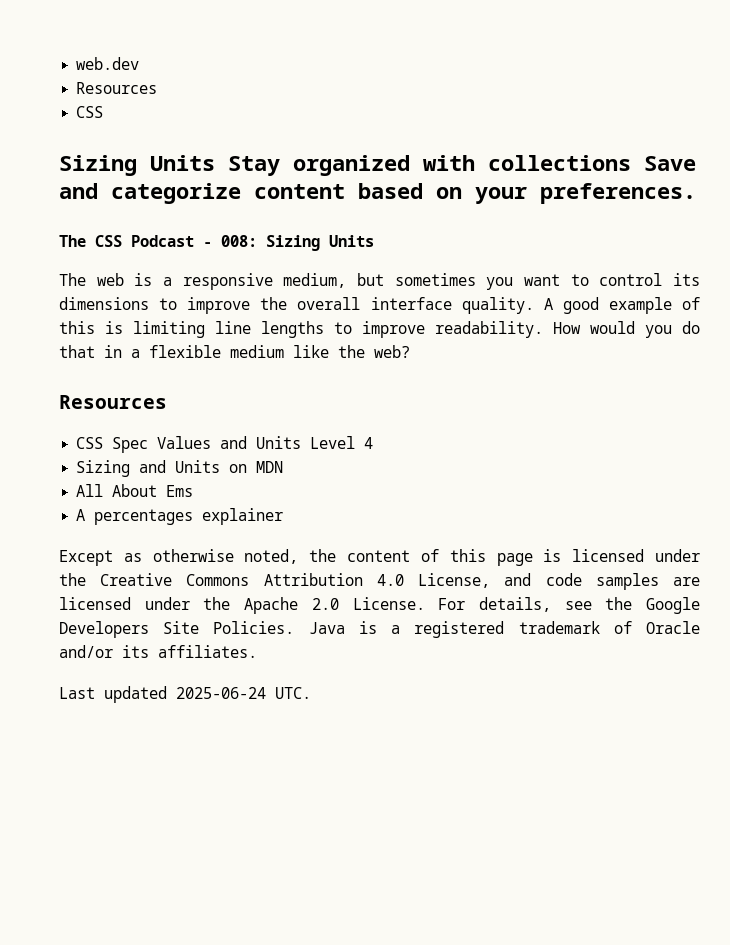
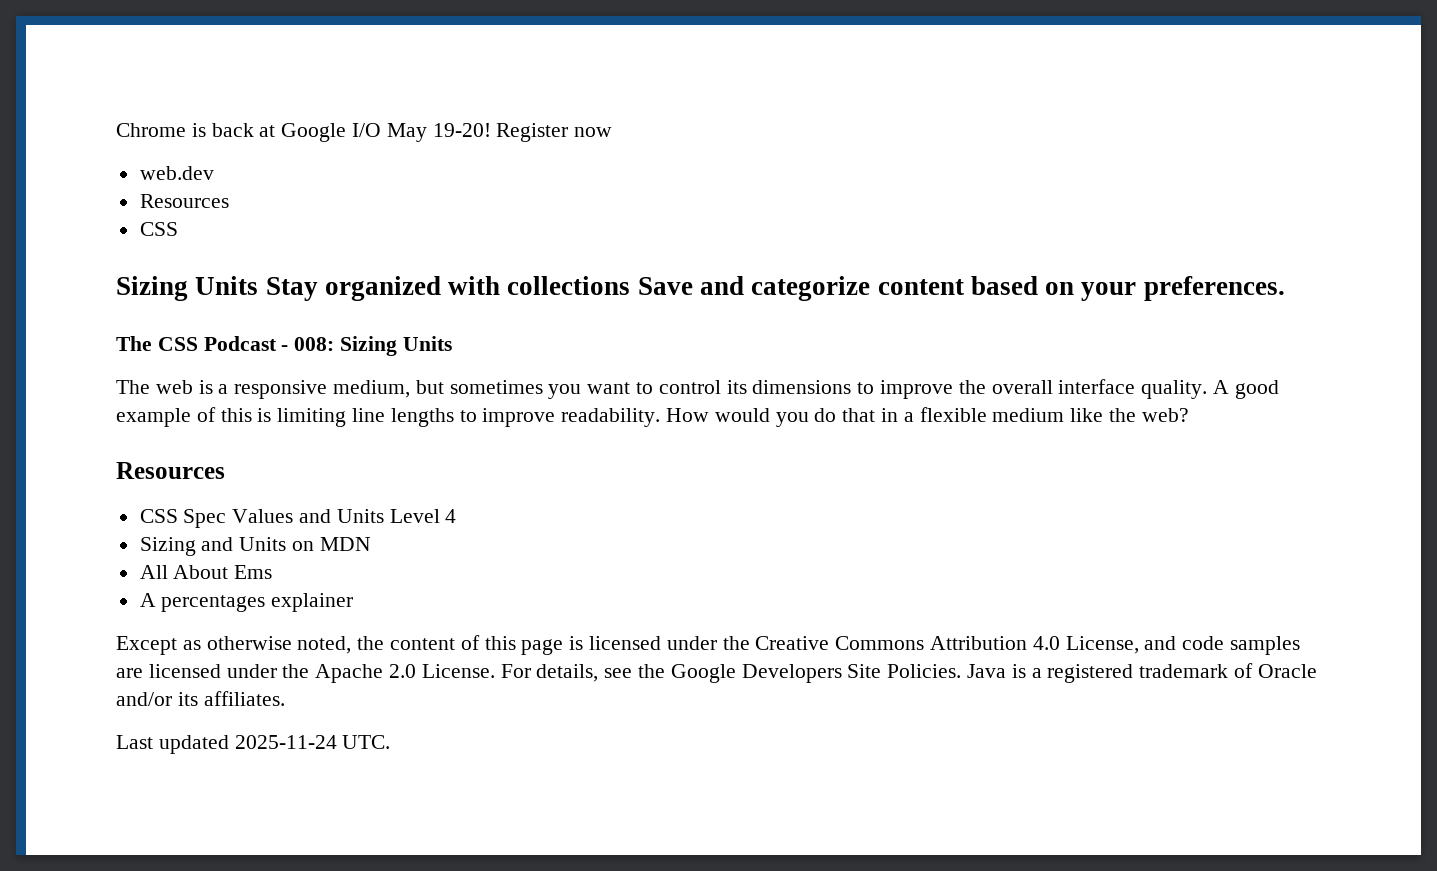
(76, 63) none -> [116,123,613,142] Chrome is back at Google I/O May 19-20! Register now //
[176,687,266,699] 2025-06-24 -> [234,735,337,749] 2025-11-24

